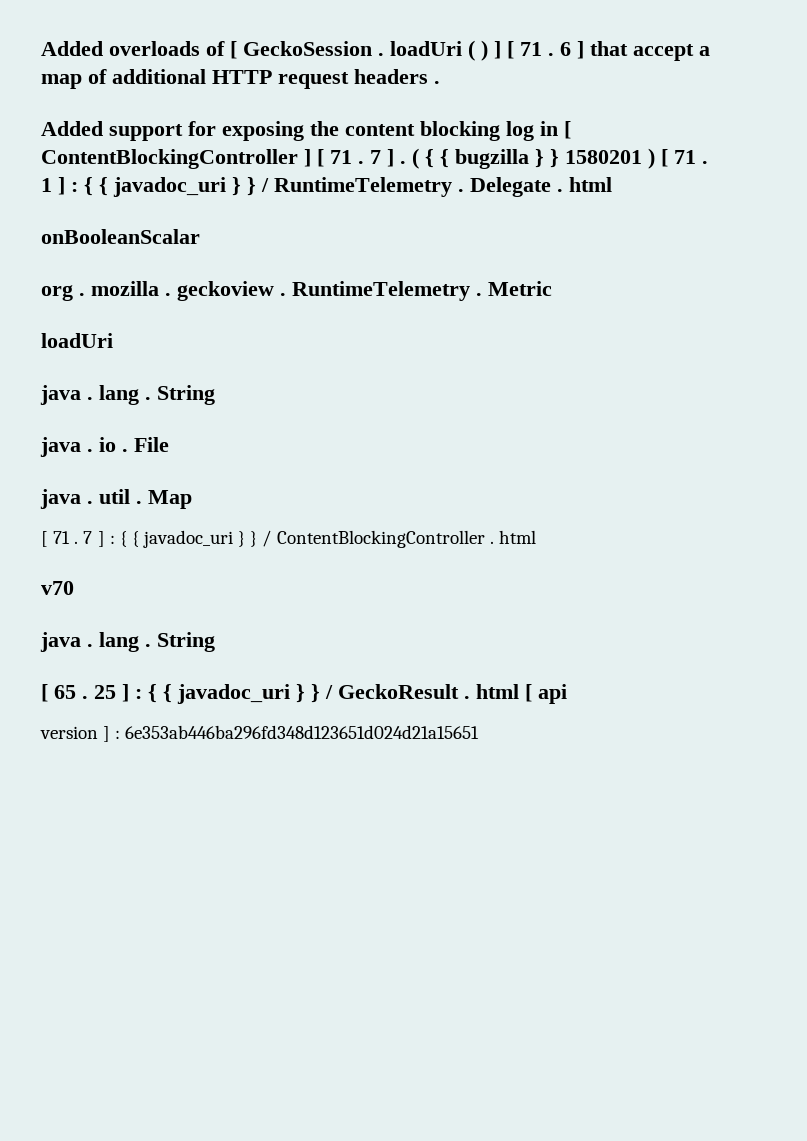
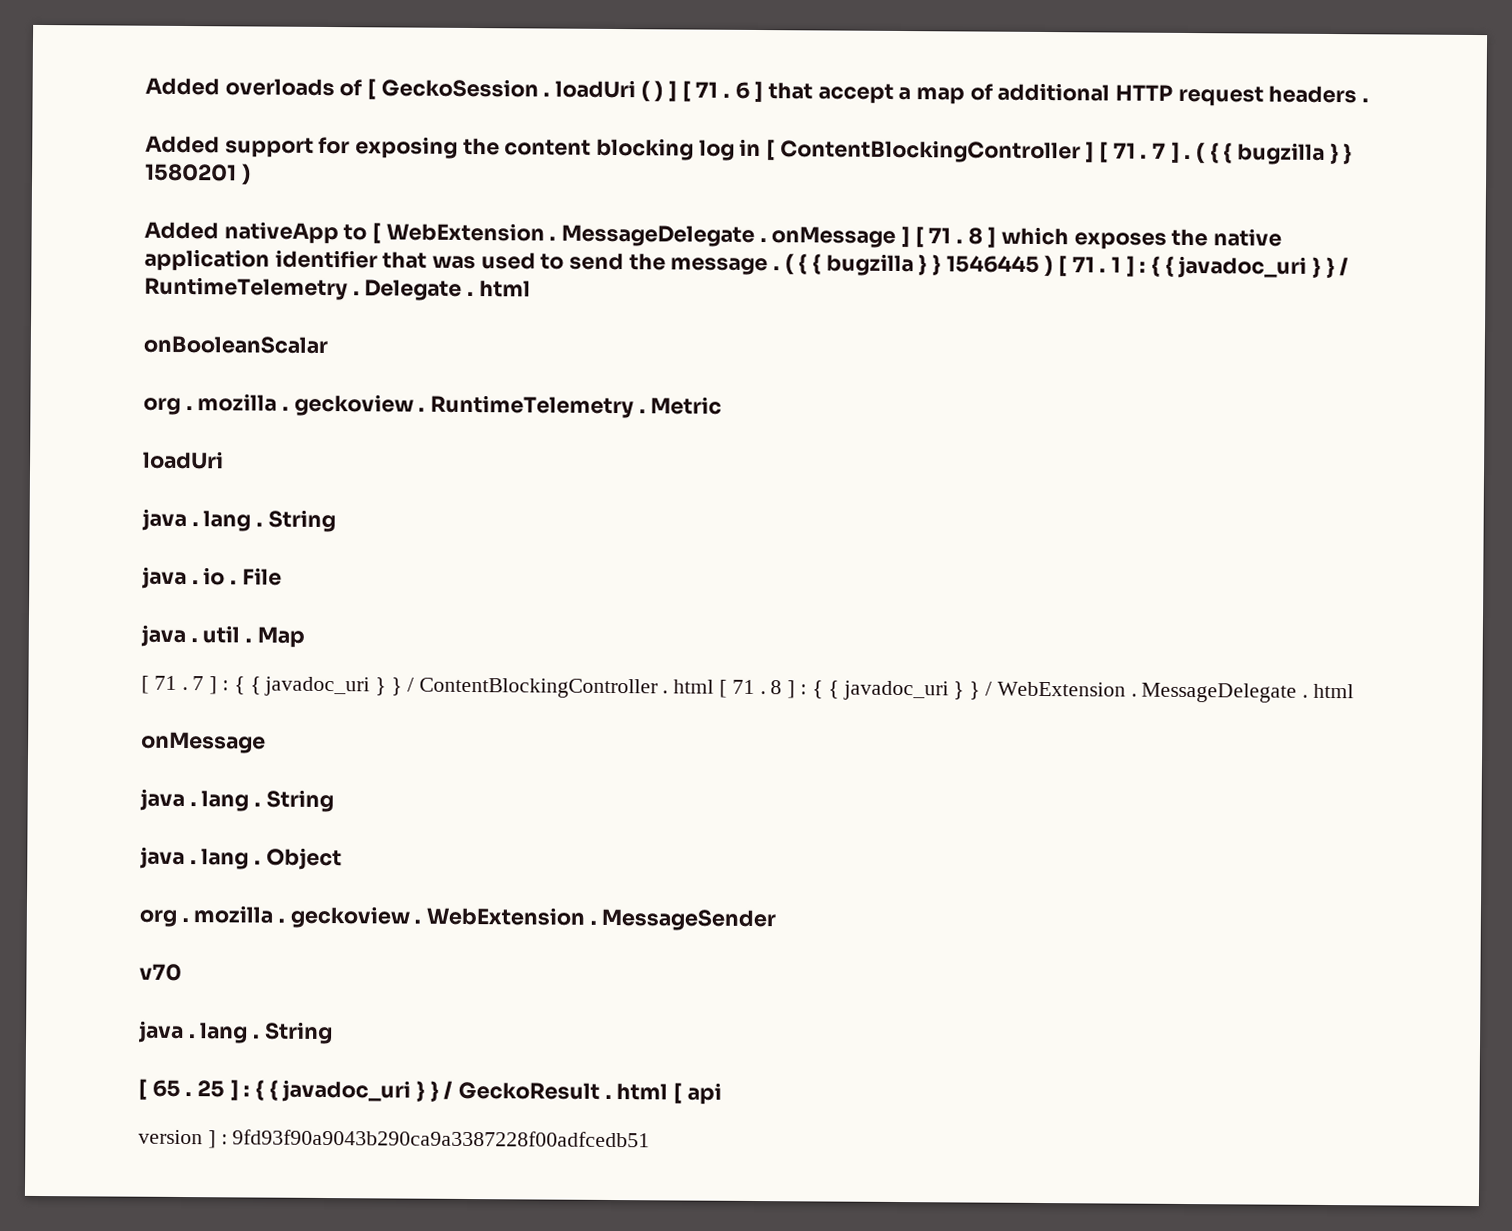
(655, 158) none -> [144,221,1283,250] [144,248,1054,277] // Added nativeApp to [ WebExtension . MessageDelegate . onMessage ] [ 71 . 8 ] which exposes the native application identifier that was used to send the message . ( { { bugzilla } } 1546445 )
(536, 537) none -> [719,679,1354,703] [141,731,266,754] [140,788,334,813] [140,846,342,871] [139,905,777,932] [ 71 . 8 ] : { { javadoc_uri } } / WebExtension . MessageDelegate . html // onMessage // java . lang . String // java . lang . Object // org . mozilla . geckoview . WebExtension . MessageSender
[125,725,480,739] 6e353ab446ba296fd348d123651d024d21a15651 -> [232,1129,651,1148] 9fd93f90a9043b290ca9a3387228f00adfcedb51

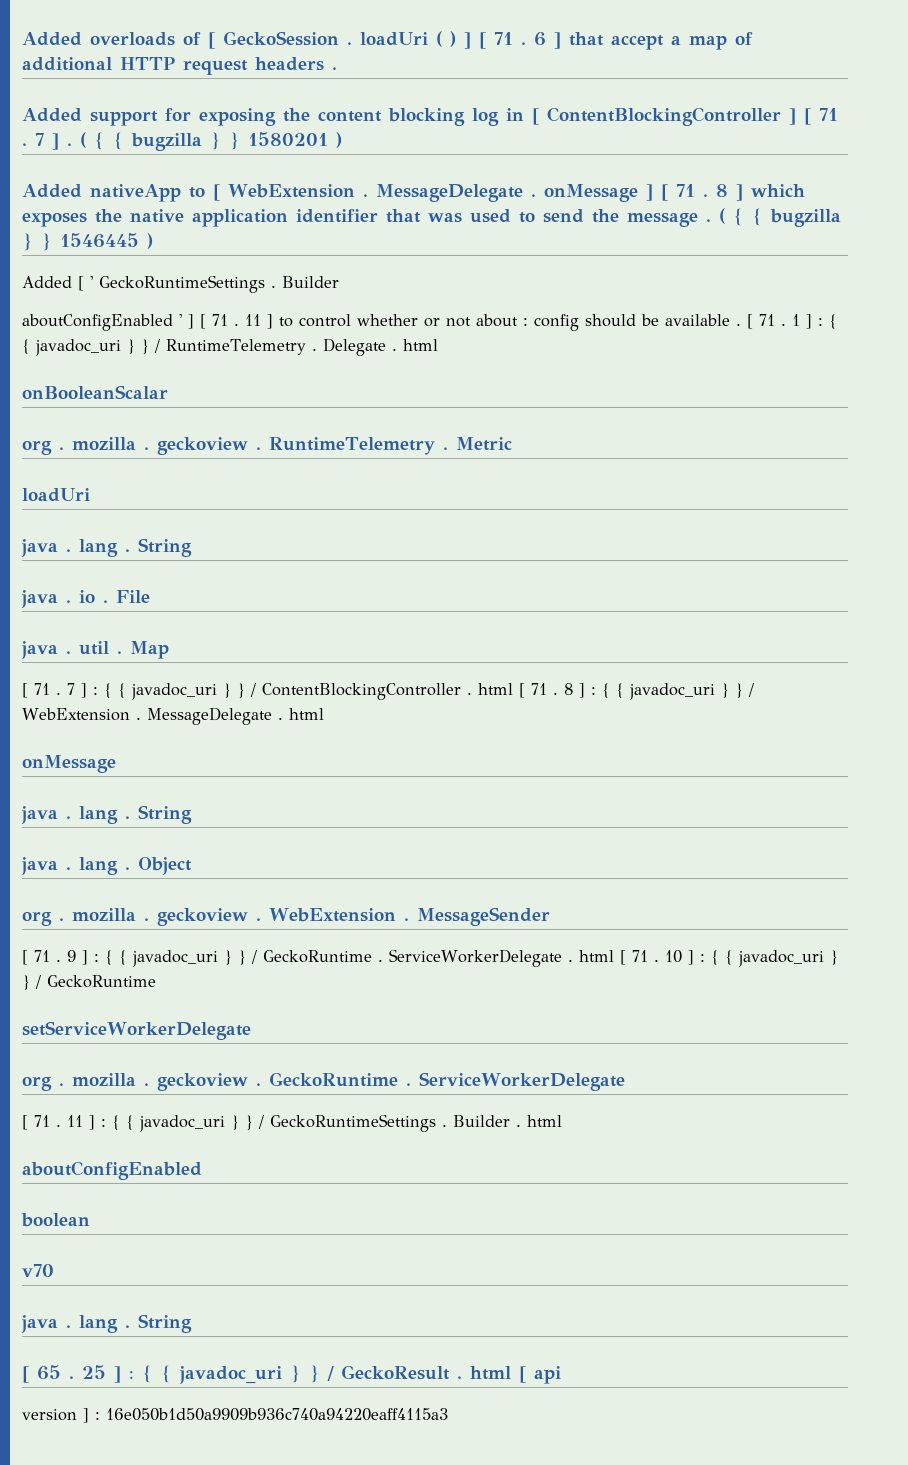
(1054, 266) none -> [22,275,339,293] [22,314,741,331] // Added [ ' GeckoRuntimeSettings . Builder // aboutConfigEnabled ' ] [ 71 . 11 ] to control whether or not about : config should be available .
(777, 920) none -> [22,949,838,967] [22,975,156,990] [22,1021,251,1040] [22,1072,625,1091] [22,1114,562,1132] [22,1161,202,1180] [21,1213,90,1227] // [ 71 . 9 ] : { { javadoc_uri } } / GeckoRuntime . ServiceWorkerDelegate . html [ 71 . 10 ] : { { javadoc_uri } } / GeckoRuntime // setServiceWorkerDelegate // org . mozilla . geckoview . GeckoRuntime . ServiceWorkerDelegate // [ 71 . 11 ] : { { javadoc_uri } } / GeckoRuntimeSettings . Builder . html // aboutConfigEnabled // boolean
[232,1129,651,1148] 9fd93f90a9043b290ca9a3387228f00adfcedb51 -> [106,1408,448,1421] 16e050b1d50a9909b936c740a94220eaff4115a3

